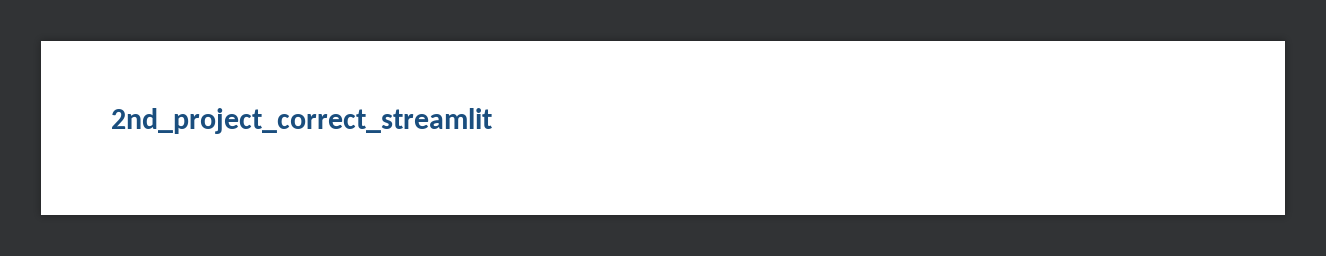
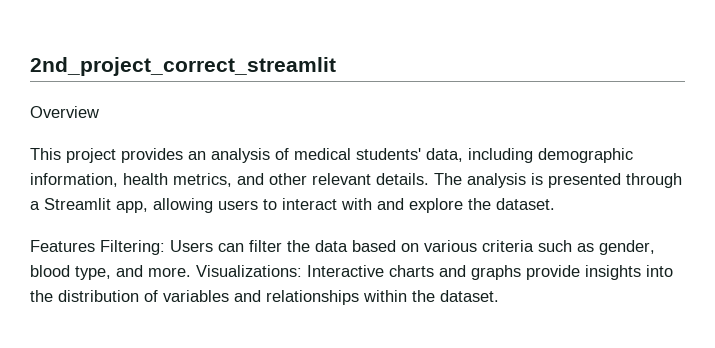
(492, 121) none -> [30,106,99,118] [30,148,633,163] [30,173,682,188] [30,198,555,213] [30,240,655,255] [30,265,673,280] [30,290,499,305] // Overview // This project provides an analysis of medical students' data, including demographic information, health metrics, and other relevant details. The analysis is presented through a Streamlit app, allowing users to interact with and explore the dataset. // Features Filtering: Users can filter the data based on various criteria such as gender, blood type, and more. Visualizations: Interactive charts and graphs provide insights into the distribution of variables and relationships within the dataset.

